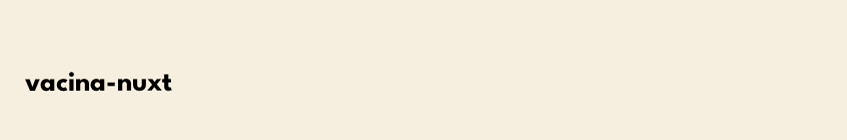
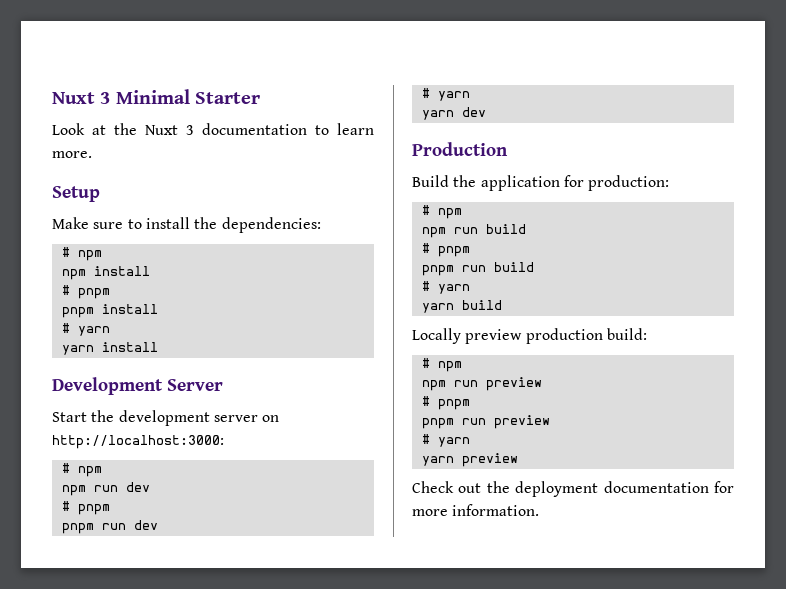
[25,71,173,92] vacina-nuxt -> [52,89,261,104] [52,123,374,135] [52,151,92,158] [52,186,100,202] [52,217,321,233] [61,247,102,261] [61,266,150,280] [61,285,110,299] [61,304,158,318] [61,323,110,336] [61,342,158,355] [52,377,223,395] [52,410,280,426] [52,435,224,449] [61,463,102,477] [61,482,150,496] [61,501,110,515] [61,520,158,534] [421,88,470,101] [421,107,486,120] [412,142,508,156] [412,175,670,191] [421,205,462,219] [421,224,526,238] [421,243,470,257] [421,262,534,276] [421,281,470,294] [421,300,502,313] [412,328,647,344] [421,358,462,372] [421,377,542,391] [421,396,470,410] [421,415,550,429] [421,434,470,447] [421,453,518,467] [412,481,734,497] [412,504,540,516] Nuxt 3 Minimal Starter // Look at the Nuxt 3 documentation to learn more. // Setup // Make sure to install the dependencies: // # npm // npm install // # pnpm // pnpm install // # yarn // yarn install // Development Server // Start the development server on http://localhost:3000: // # npm // npm run dev // # pnpm // pnpm run dev // # yarn // yarn dev // Production // Build the application for production: // # npm // npm run build // # pnpm // pnpm run build // # yarn // yarn build // Locally preview production build: // # npm // npm run preview // # pnpm // pnpm run preview // # yarn // yarn preview // Check out the deployment documentation for more information.

